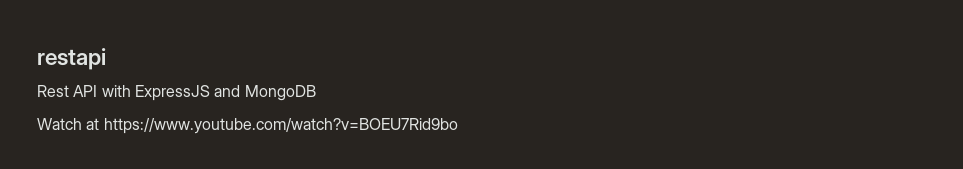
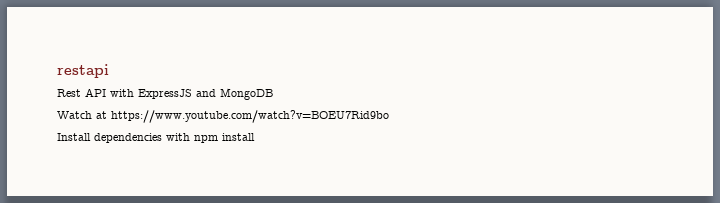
(458, 126) none -> [57,133,255,143] // Install dependencies with npm install

